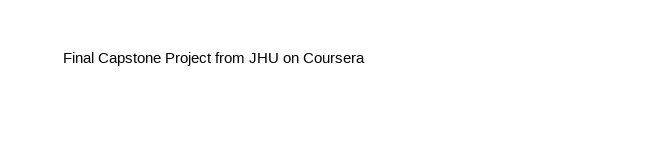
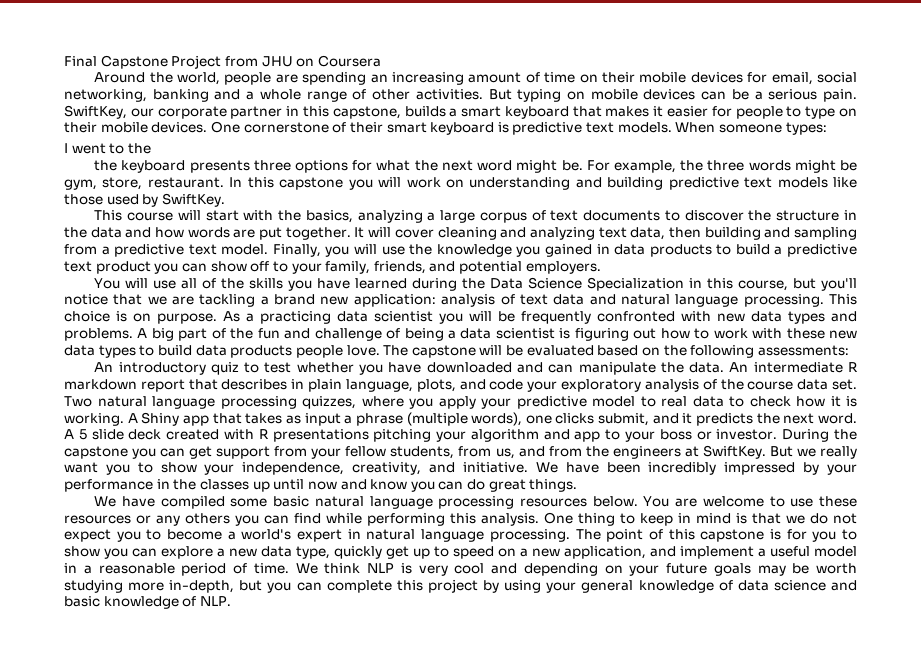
(366, 58) none -> [94,72,857,85] [64,89,857,102] [64,105,857,119] [64,121,827,135] [64,143,151,154] [94,160,857,173] [64,177,857,190] [64,193,225,207] [94,210,857,223] [64,227,858,240] [64,244,857,257] [64,261,601,274] [94,277,858,291] [64,294,858,307] [64,311,857,324] [64,328,858,341] [64,345,849,358] [94,362,859,375] [64,379,858,392] [64,396,857,409] [64,412,857,426] [64,429,857,442] [64,445,858,459] [64,462,858,475] [64,479,578,492] [94,496,857,509] [64,512,857,526] [64,529,858,542] [64,546,857,559] [64,563,857,576] [64,579,858,593] [64,596,231,609] // Around the world, people are spending an increasing amount of time on their mobile devices for email, social networking, banking and a whole range of other activities. But typing on mobile devices can be a serious pain. SwiftKey, our corporate partner in this capstone, builds a smart keyboard that makes it easier for people to type on their mobile devices. One cornerstone of their smart keyboard is predictive text models. When someone types: // I went to the // the keyboard presents three options for what the next word might be. For example, the three words might be gym, store, restaurant. In this capstone you will work on understanding and building predictive text models like those used by SwiftKey. // This course will start with the basics, analyzing a large corpus of text documents to discover the structure in the data and how words are put together. It will cover cleaning and analyzing text data, then building and sampling from a predictive text model. Finally, you will use the knowledge you gained in data products to build a predictive text product you can show off to your family, friends, and potential employers. // You will use all of the skills you have learned during the Data Science Specialization in this course, but you'll notice that we are tackling a brand new application: analysis of text data and natural language processing. This choice is on purpose. As a practicing data scientist you will be frequently confronted with new data types and problems. A big part of the fun and challenge of being a data scientist is figuring out how to work with these new data types to build data products people love. The capstone will be evaluated based on the following assessments: // An introductory quiz to test whether you have downloaded and can manipulate the data. An intermediate R markdown report that describes in plain language, plots, and code your exploratory analysis of the course data set. Two natural language processing quizzes, where you apply your predictive model to real data to check how it is working. A Shiny app that takes as input a phrase (multiple words), one clicks submit, and it predicts the next word. A 5 slide deck created with R presentations pitching your algorithm and app to your boss or investor. During the capstone you can get support from your fellow students, from us, and from the engineers at SwiftKey. But we really want you to show your independence, creativity, and initiative. We have been incredibly impressed by your performance in the classes up until now and know you can do great things. // We have compiled some basic natural language processing resources below. You are welcome to use these resources or any others you can find while performing this analysis. One thing to keep in mind is that we do not expect you to become a world's expert in natural language processing. The point of this capstone is for you to show you can explore a new data type, quickly get up to speed on a new application, and implement a useful model in a reasonable period of time. We think NLP is very cool and depending on your future goals may be worth studying more in-depth, but you can complete this project by using your general knowledge of data science and basic knowledge of NLP.

